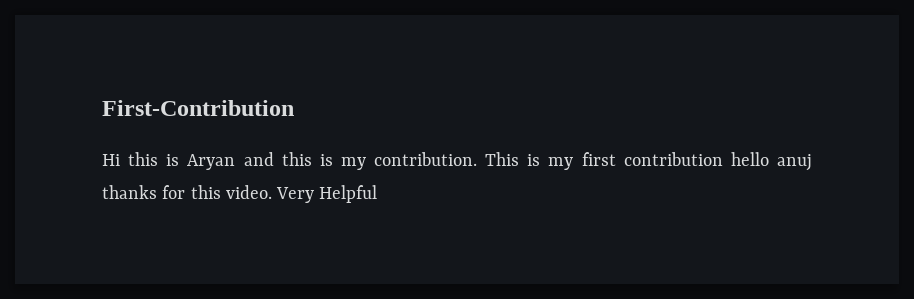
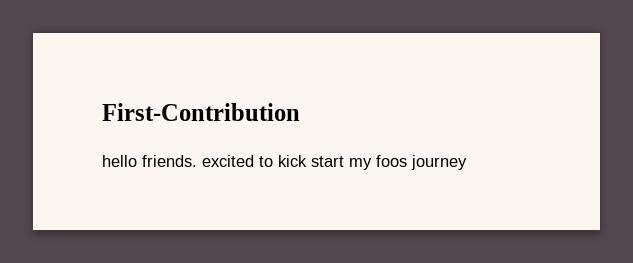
[102,152,812,171] [102,185,378,203] Hi this is Aryan and this is my contribution. This is my first contribution hello anuj thanks for this video. Very Helpful -> [102,155,467,170] hello friends. excited to kick start my foos journey

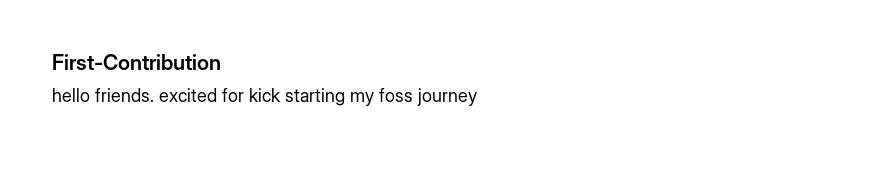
[259,155,407,170] to kick start my foos -> [222,88,413,106] for kick starting my foss

